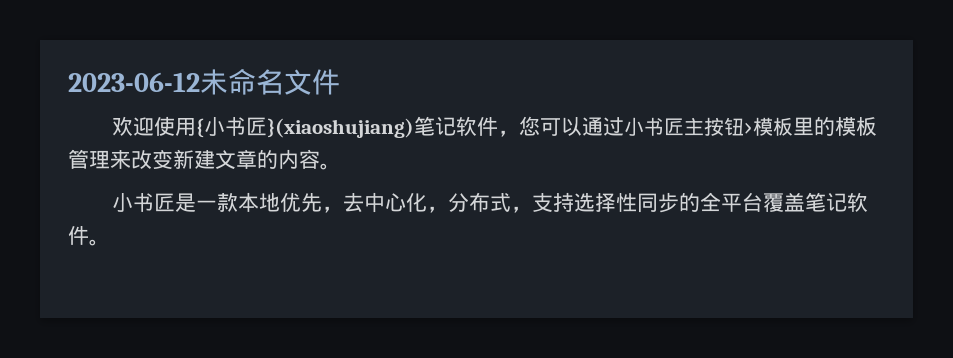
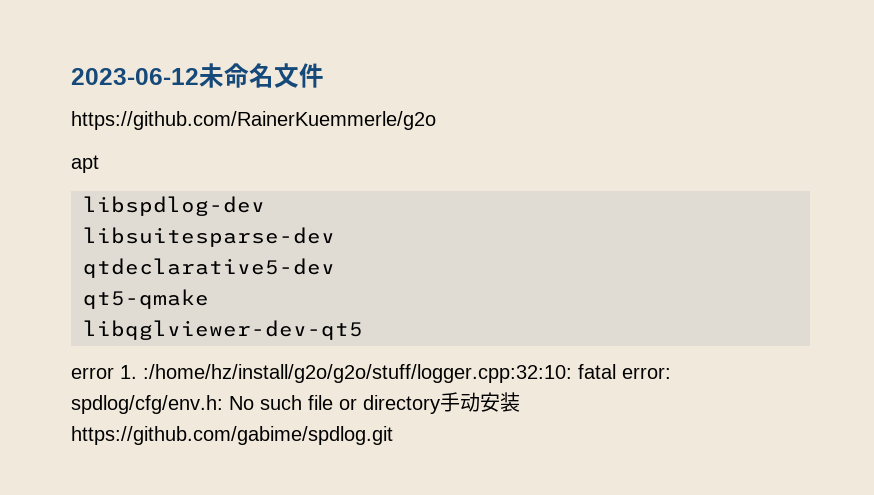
[112,116,878,138] [68,149,341,170] [112,192,869,213] [68,226,110,246] 欢迎使用{小书匠}(xiaoshujiang)笔记软件，您可以通过小书匠主按钮>模板里的模板管理来改变新建文章的内容。 // 小书匠是一款本地优先，去中心化，分布式，支持选择性同步的全平台覆盖笔记软件。 -> [71,111,436,130] [71,155,99,173] [83,196,265,216] [83,227,335,247] [83,258,335,278] [83,289,209,309] [83,320,363,340] [71,364,671,383] [71,392,520,414] [71,426,393,445] https://github.com/RainerKuemmerle/g2o // apt // libspdlog-dev // libsuitesparse-dev // qtdeclarative5-dev // qt5-qmake // libqglviewer-dev-qt5 // error 1. :/home/hz/install/g2o/g2o/stuff/logger.cpp:32:10: fatal error: spdlog/cfg/env.h: No such file or directory手动安装https://github.com/gabime/spdlog.git

